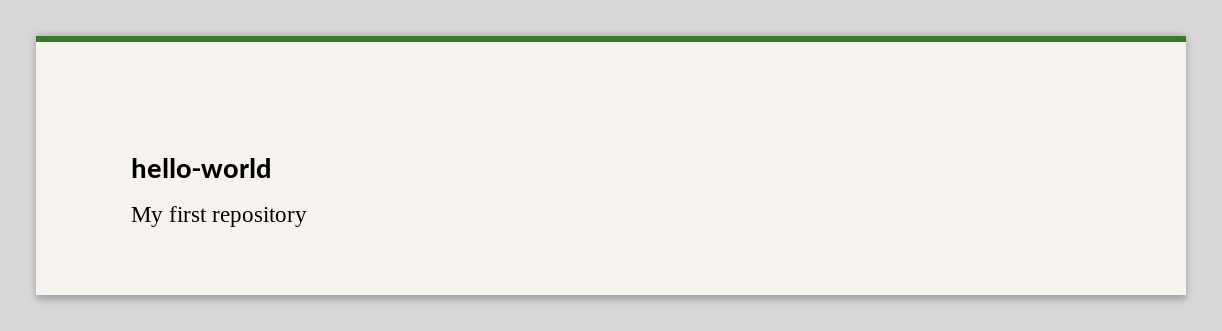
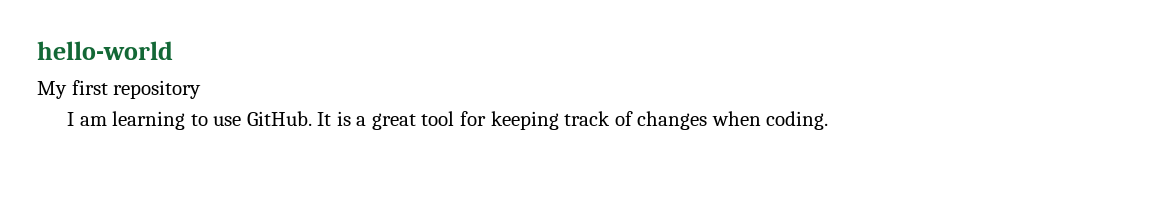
(308, 217) none -> [67,111,829,130] // I am learning to use GitHub. It is a great tool for keeping track of changes when coding.

